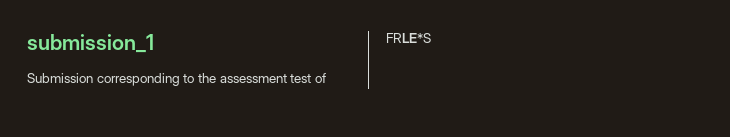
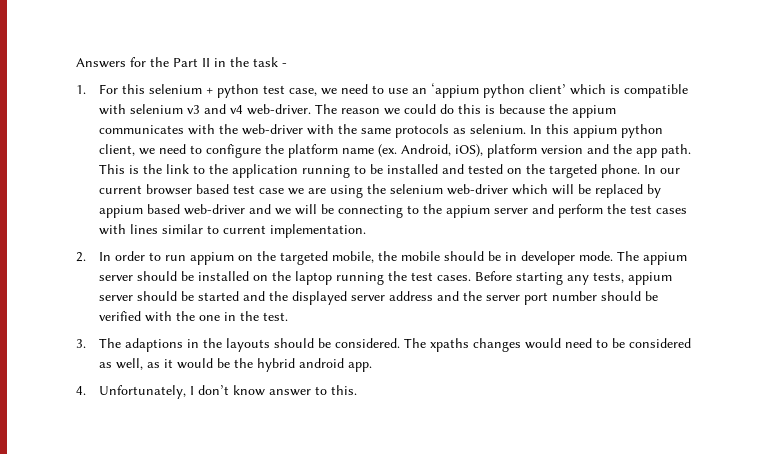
[27,34,154,53] [27,73,326,86] [386,33,431,43] submission_1 // Submission corresponding to the assessment test of FRLE*S -> [76,57,287,68] [76,83,689,98] [99,104,617,118] [99,124,664,138] [99,144,692,158] [99,164,681,178] [99,184,662,198] [99,204,688,218] [99,224,367,238] [76,251,688,265] [99,271,673,285] [99,291,659,305] [99,311,289,322] [76,338,692,352] [99,358,373,372] [76,385,358,399] Answers for the Part II in the task - // 1. For this selenium + python test case, we need to use an ‘appium python client’ which is compatible with selenium v3 and v4 web-driver. The reason we could do this is because the appium communicates with the web-driver with the same protocols as selenium. In this appium python client, we need to configure the platform name (ex. Android, iOS), platform version and the app path. This is the link to the application running to be installed and tested on the targeted phone. In our current browser based test case we are using the selenium web-driver which will be replaced by appium based web-driver and we will be connecting to the appium server and perform the test cases with lines similar to current implementation. // 2. In order to run appium on the targeted mobile, the mobile should be in developer mode. The appium server should be installed on the laptop running the test cases. Before starting any tests, appium server should be started and the displayed server address and the server port number should be verified with the one in the test. // 3. The adaptions in the layouts should be considered. The xpaths changes would need to be considered as well, as it would be the hybrid android app. // 4. Unfortunately, I don’t know answer to this.

